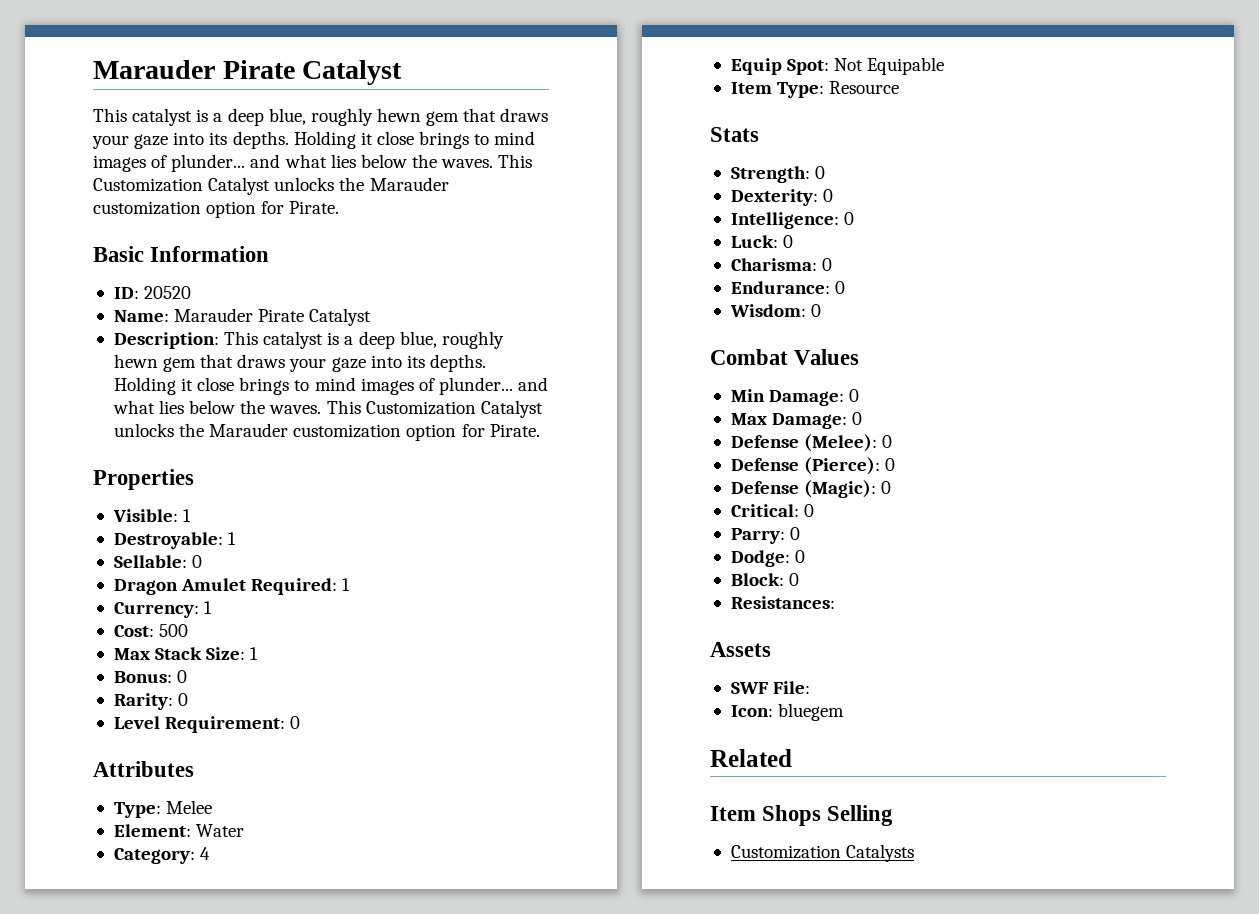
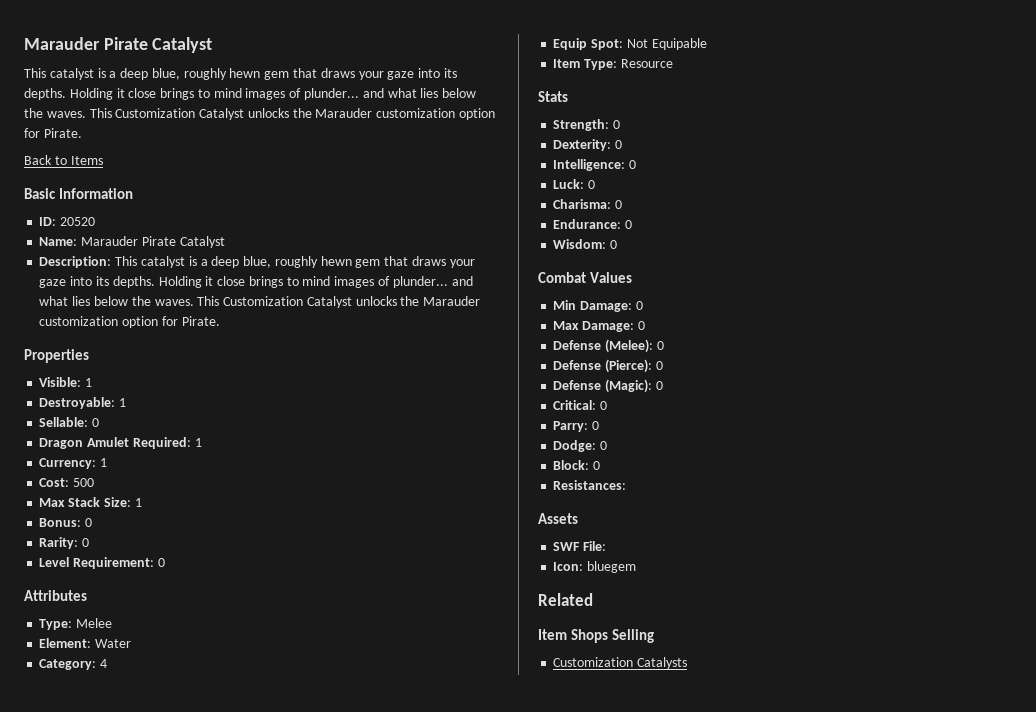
(340, 207) none -> [24,155,103,165] // Back to Items

